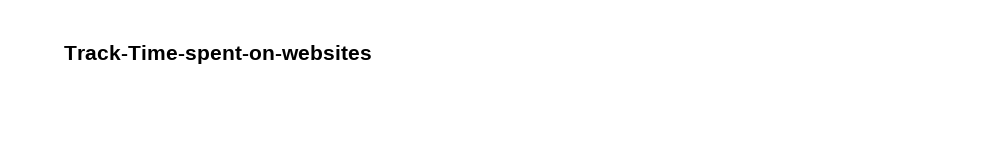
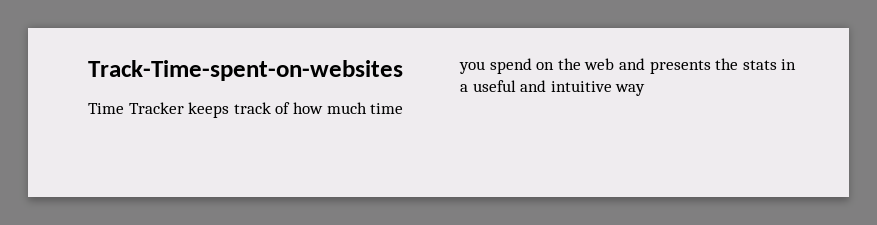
(372, 54) none -> [88,102,404,118] [459,58,797,74] [460,80,646,96] // Time Tracker keeps track of how much time you spend on the web and presents the stats in a useful and intuitive way

